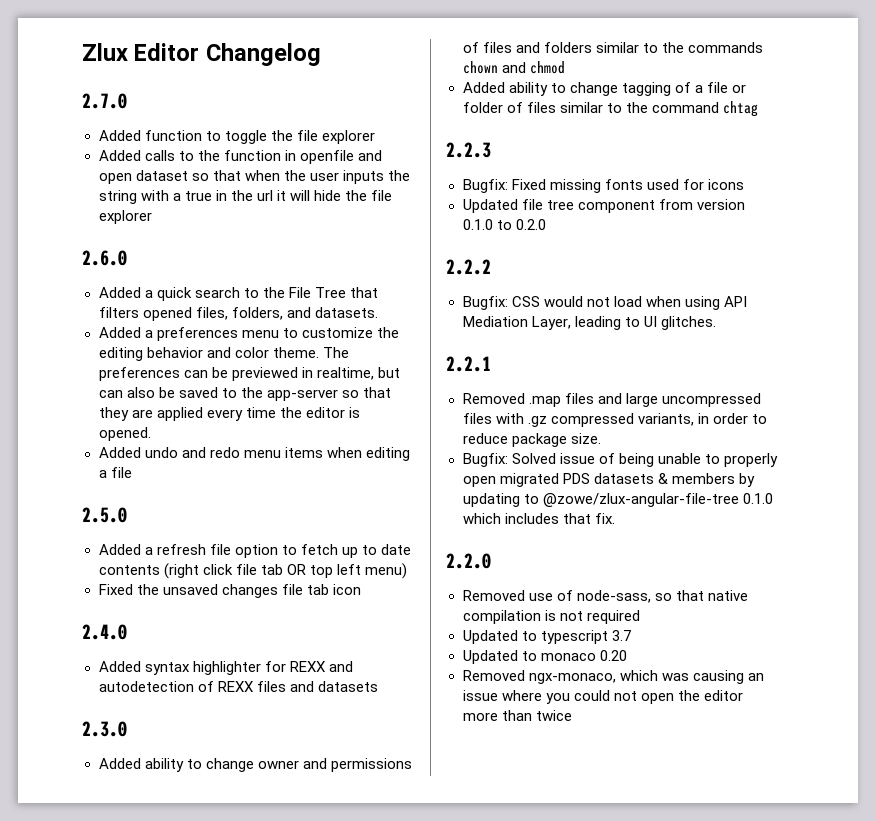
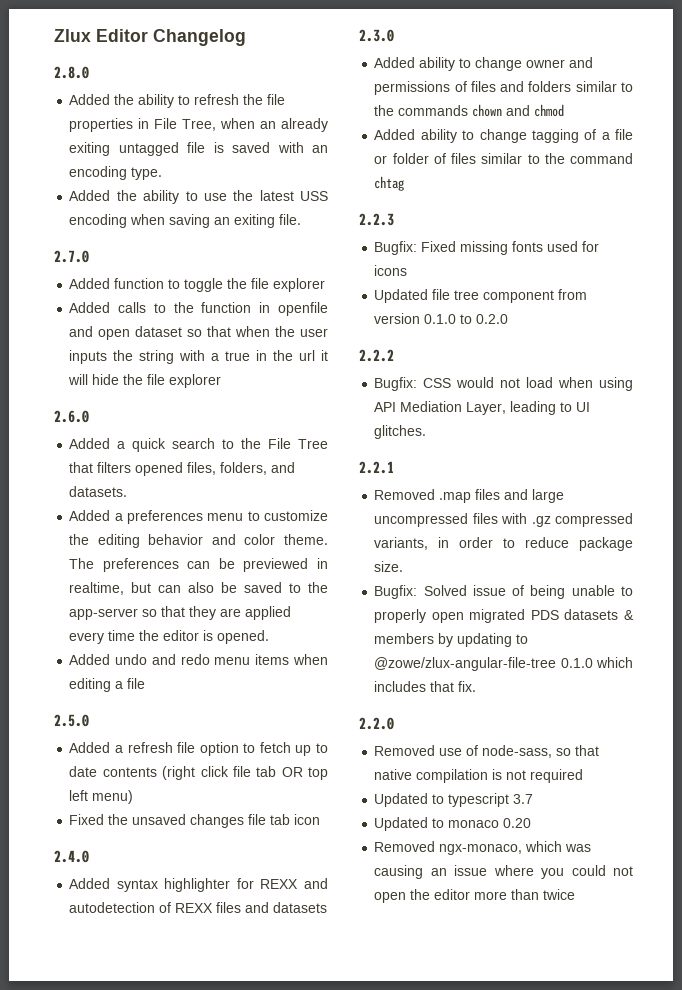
(321, 54) none -> [54,66,89,79] [69,94,286,108] [69,118,328,132] [69,142,328,156] [69,166,163,180] [69,190,328,204] [69,214,302,228] // 2.8.0 // Added the ability to refresh the file properties in File Tree, when an already exiting untagged file is saved with an encoding type. // Added the ability to use the latest USS encoding when saving an exiting file.

